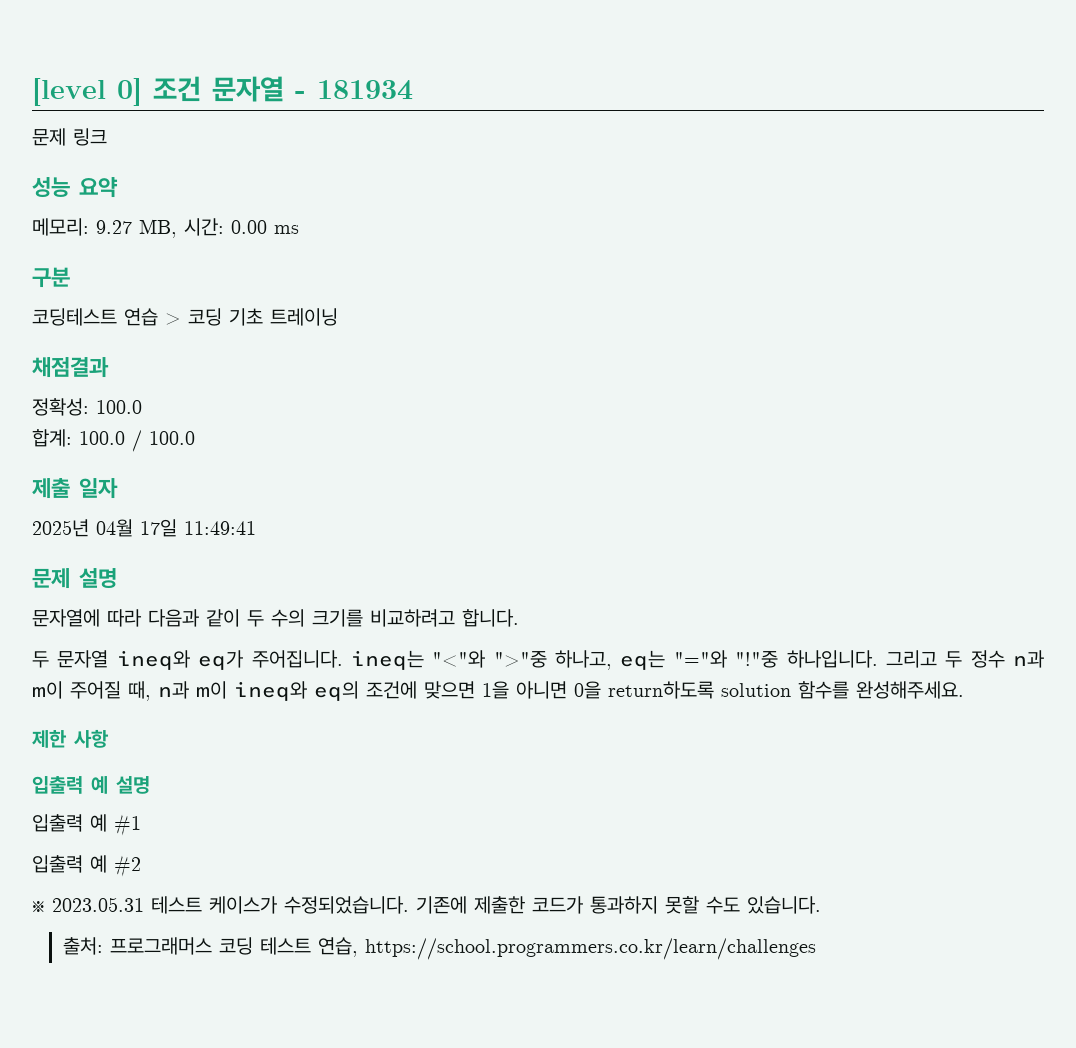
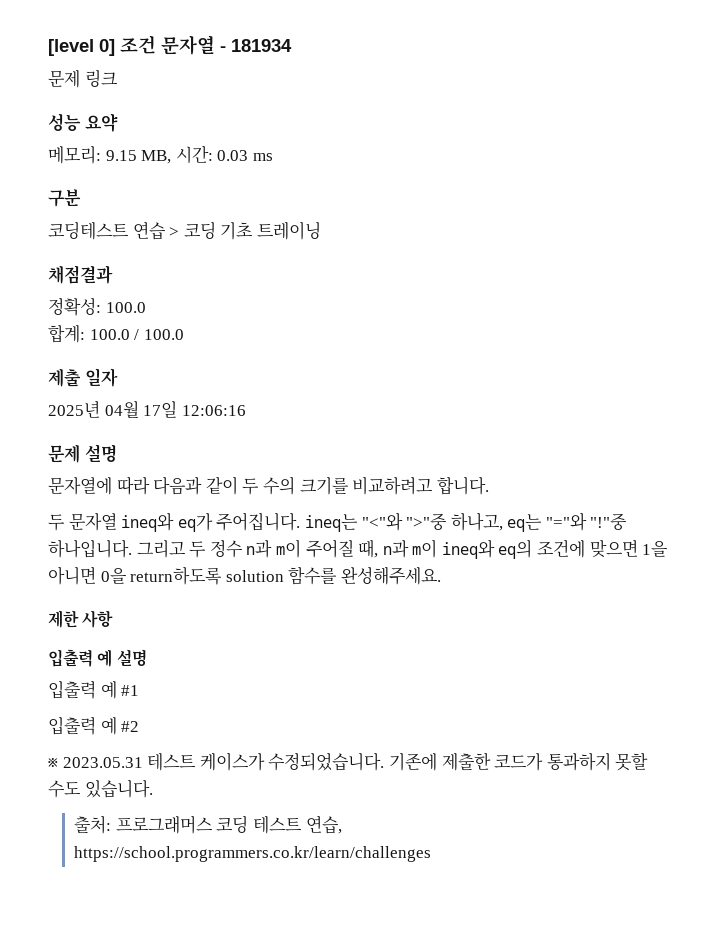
[96,220,132,234] 9.27 -> [105,150,137,161] 9.15
[231,220,267,234] 0.00 -> [217,150,249,161] 0.03
[184,521,256,535] 11:49:41 -> [181,405,246,416] 12:06:16

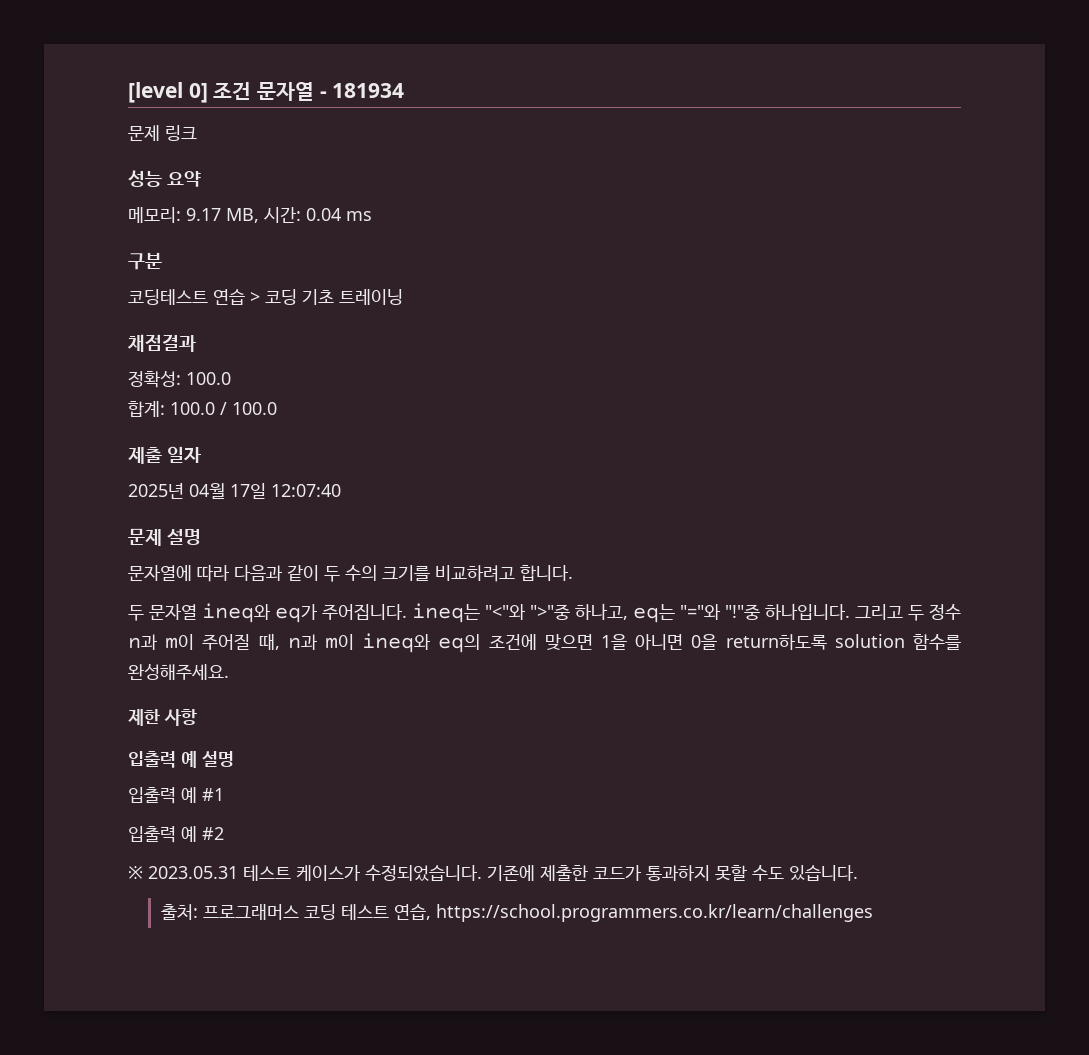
[105,150,137,161] 9.15 -> [186,208,221,221] 9.17
[217,150,249,161] 0.03 -> [306,208,341,221] 0.04
[181,405,246,416] 12:06:16 -> [271,484,341,497] 12:07:40

